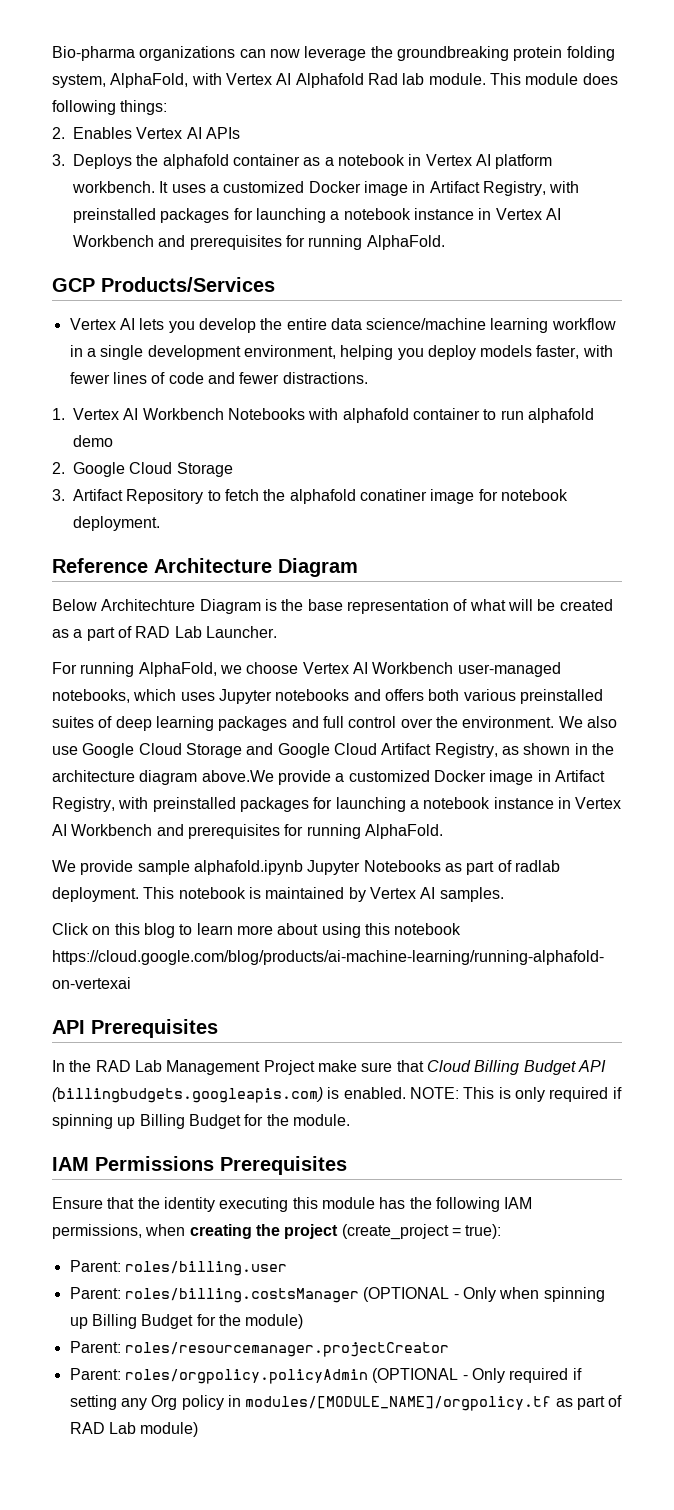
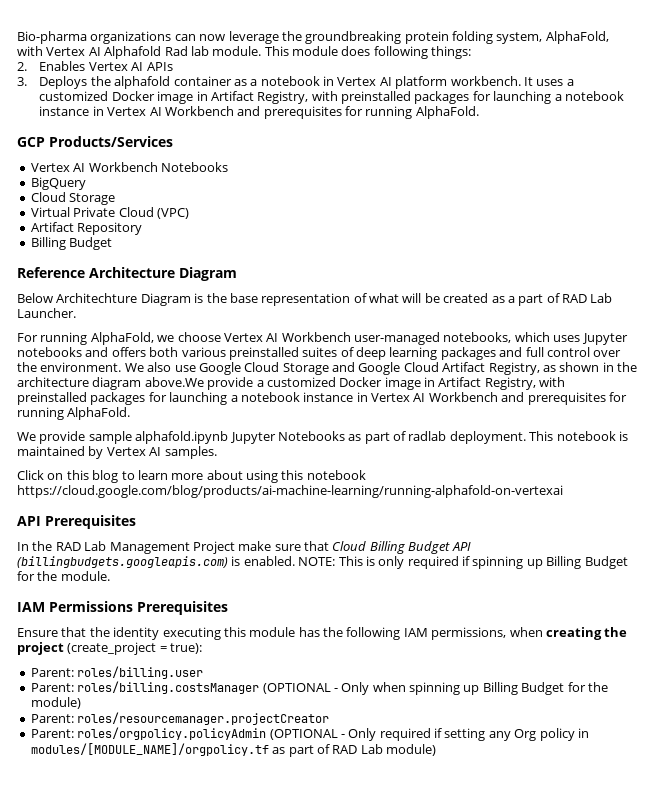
[139,318,616,333] [69,345,613,360] [69,372,368,384] [52,408,594,423] [73,435,113,447] [52,462,233,477] [52,489,568,504] [73,516,160,531] lets you develop the entire data science/machine learning workflow in a single development environment, helping you deploy models faster, with fewer lines of code and fewer distractions. // 1. Vertex AI Workbench Notebooks with alphafold container to run alphafold demo // 2. Google Cloud Storage // 3. Artifact Repository to fetch the alphafold conatiner image for notebook deployment. -> [88,162,228,172] [30,177,86,190] [30,192,116,205] [30,207,189,219] [30,222,143,235] [30,237,113,250] Workbench Notebooks // BigQuery // Cloud Storage // Virtual Private Cloud (VPC) // Artifact Repository // Billing Budget

